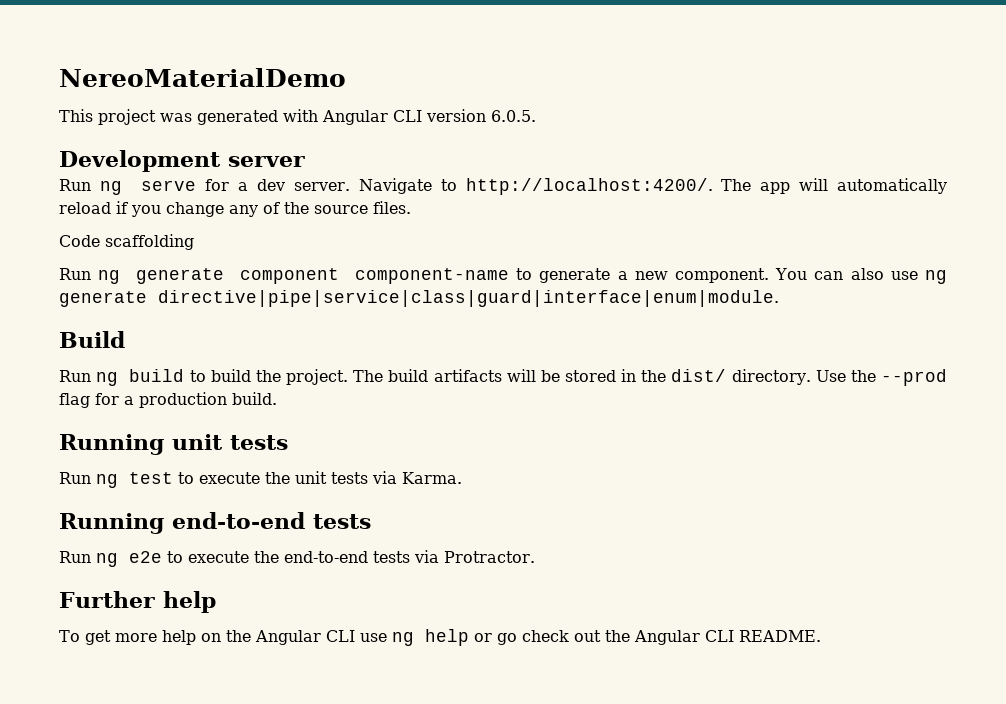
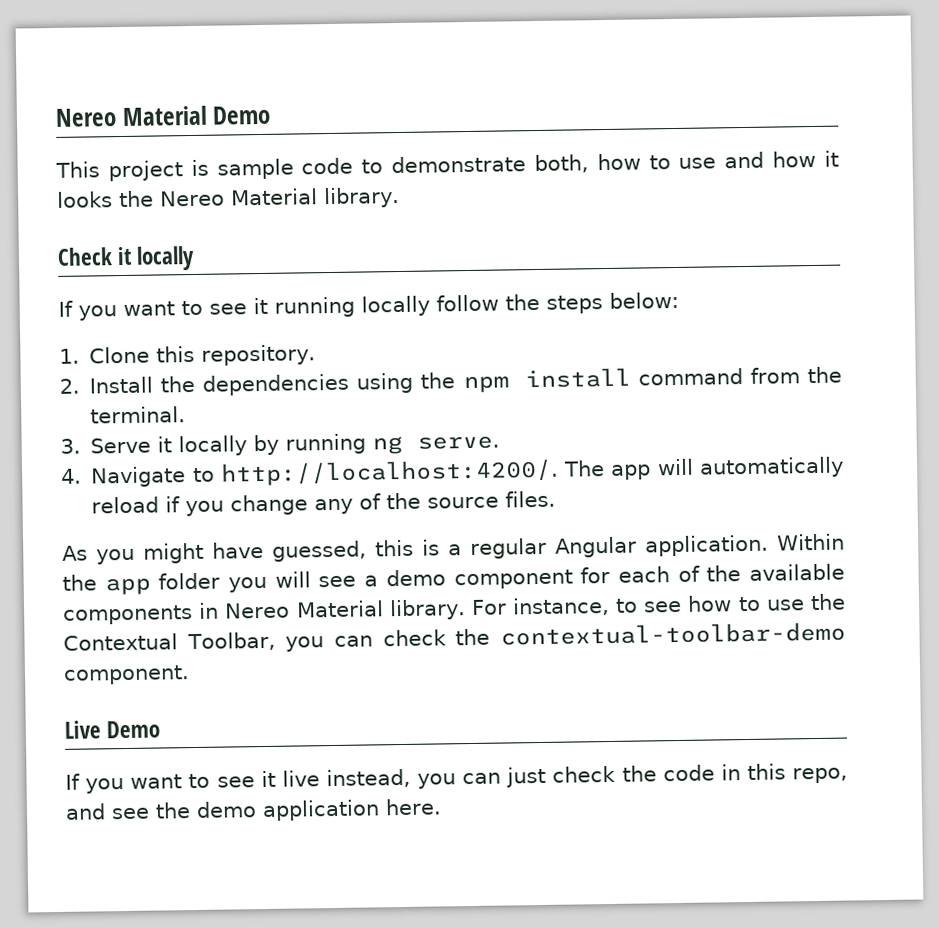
[59,68,346,87] NereoMaterialDemo -> [55,105,272,127] Nereo Material Demo
[160,109,536,125] [59,150,305,172] [59,179,350,195] was generated with Angular CLI version 6.0.5. // Development server // Run ng serve for a dev server. -> [190,150,839,180] [57,186,400,209] [57,245,196,271] [58,291,679,321] [59,344,317,366] [59,366,842,396] [90,406,187,424] [60,433,501,457] [61,468,82,484] is sample code to demonstrate both, how to use and how it looks the Nereo Material library. // Check it locally // If you want to see it running locally follow the steps below: // 1. Clone this repository. // 2. Install the dependencies using the npm install command from the terminal. // 3. Serve it locally by running ng serve. // 4.
[59,234,194,250] [59,268,947,284] [59,290,779,307] [59,331,125,348] [59,369,947,386] [59,392,277,408] [59,434,288,455] [59,471,462,488] [59,512,371,534] [59,550,535,567] [59,591,216,613] [59,629,821,646] Code scaffolding // Run ng generate component component-name to generate a new component. You can also use ng generate directive|pipe|service|class|guard|interface|enum|module. // Build // Run ng build to build the project. The build artifacts will be stored in the dist/ directory. Use the --prod flag for a production build. // Running unit tests // Run ng test to execute the unit tests via Karma. // Running end-to-end tests // Run ng e2e to execute the end-to-end tests via Protractor. // Further help // To get more help on the Angular CLI use ng help or go check out the Angular CLI README. -> [62,533,845,565] [62,563,846,596] [63,593,846,625] [63,621,847,652] [63,665,190,685] [64,720,161,739] [65,763,848,794] [65,798,442,822] As you might have guessed, this is a regular Angular application. Within the app folder you will see a demo component for each of the available components in Nereo Material library. For instance, to see how to use the Contextual Toolbar, you can check the contextual-toolbar-demo component. // Live Demo // If you want to see it live instead, you can just check the code in this repo, and see the demo application here.

